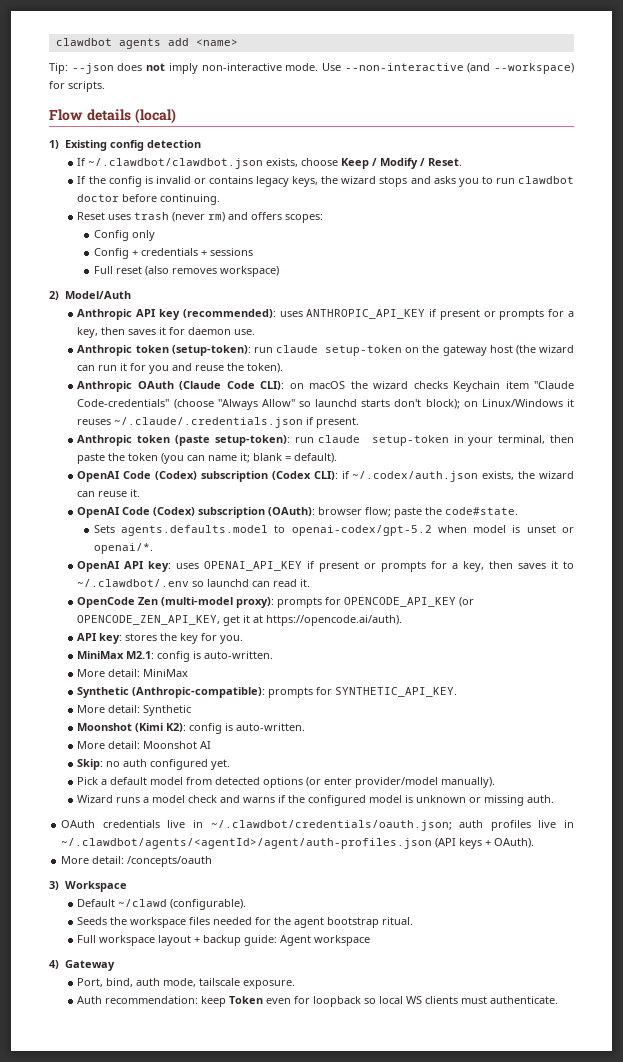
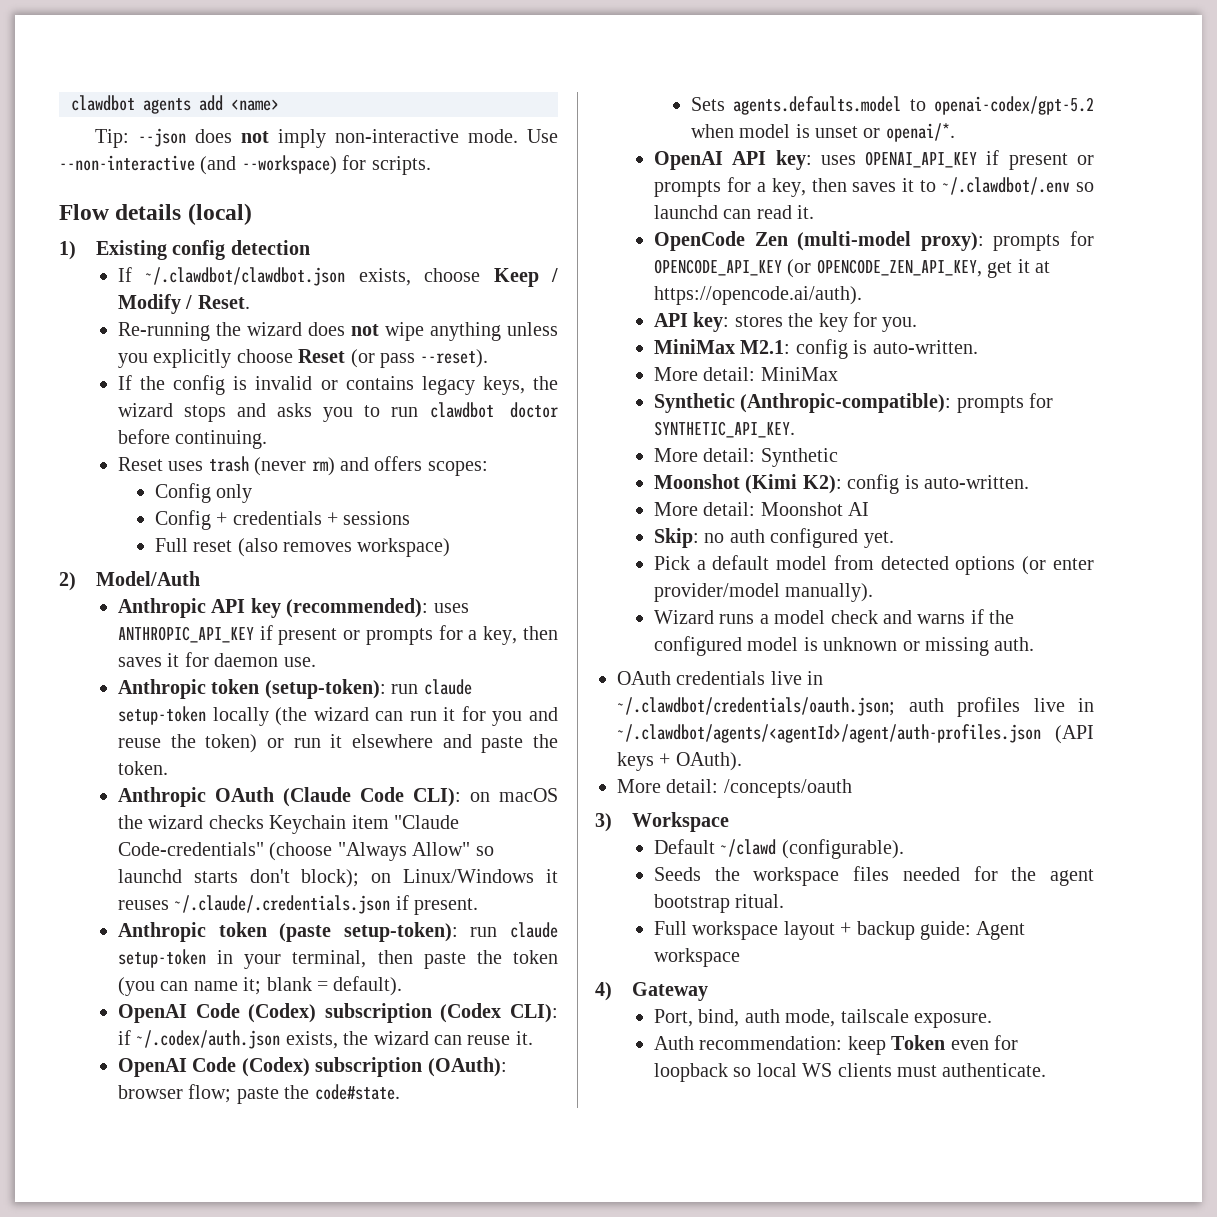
(463, 162) none -> [117,322,558,341] [117,349,489,368] // Re-running the wizard does not wipe anything unless you explicitly choose Reset (or pass --reset).
[405,345,513,356] on the gateway host -> [212,707,269,726] locally
[247,363,284,373] token). -> [205,734,558,753] [117,761,168,775] token) or run it elsewhere and paste the token.

